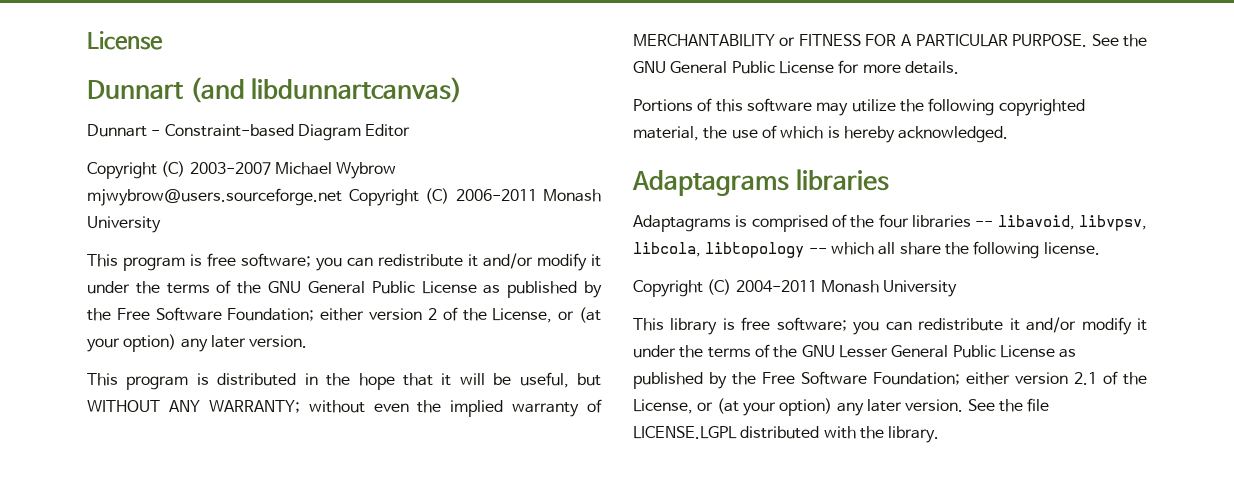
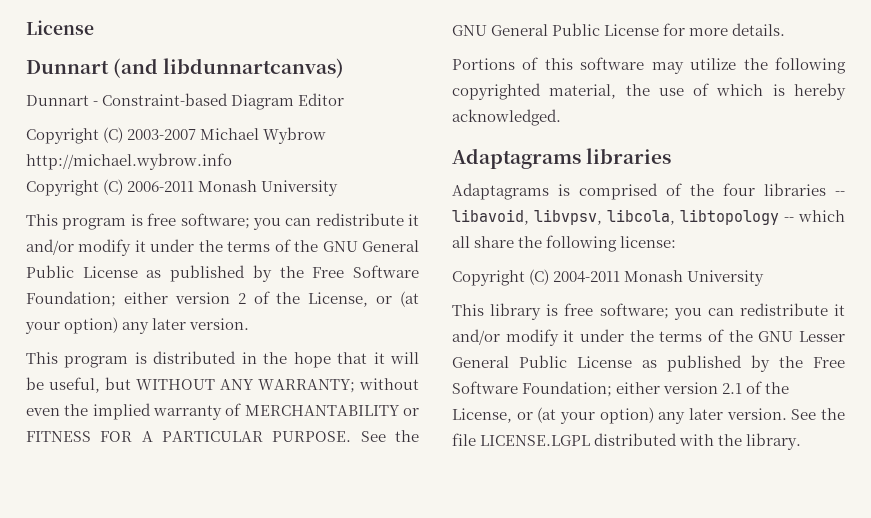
[87,188,342,206] mjwybrow@users.sourceforge.net -> [26,153,232,170] http://michael.wybrow.info //
[1043,242,1100,255] license. -> [620,236,677,248] license:

